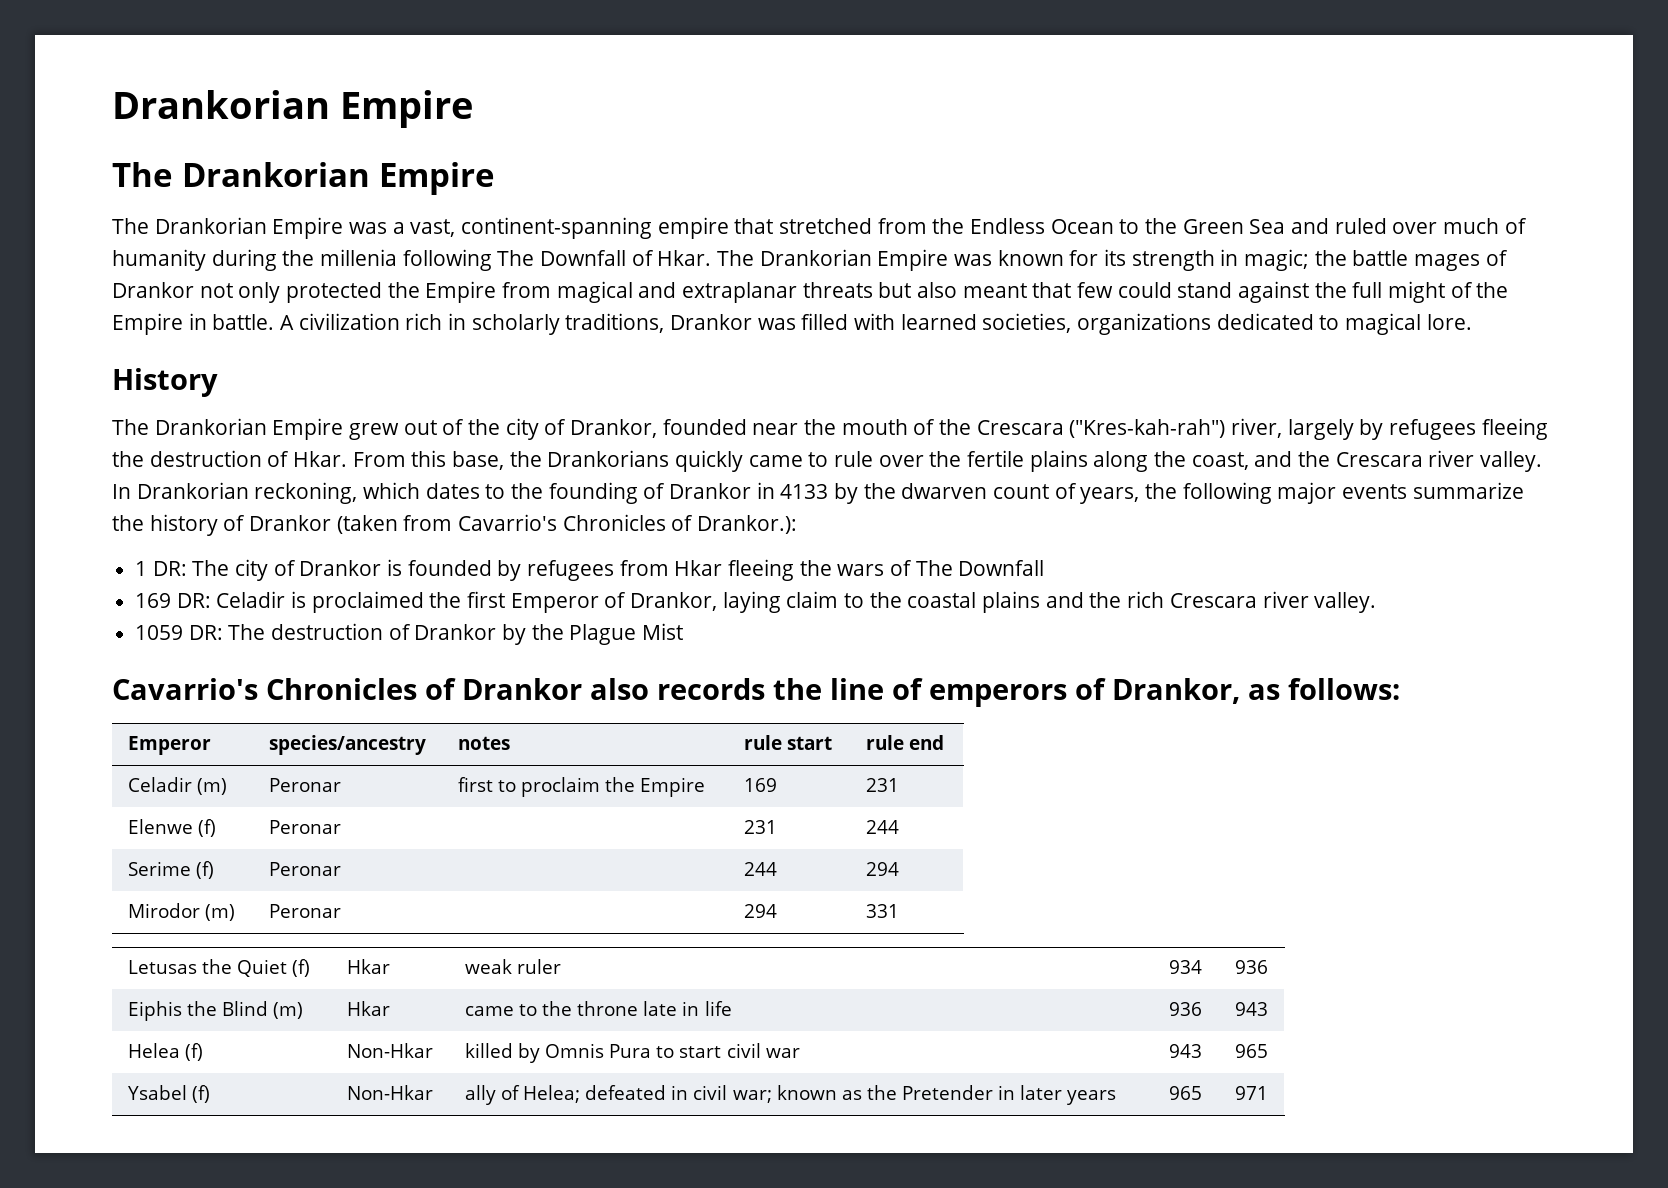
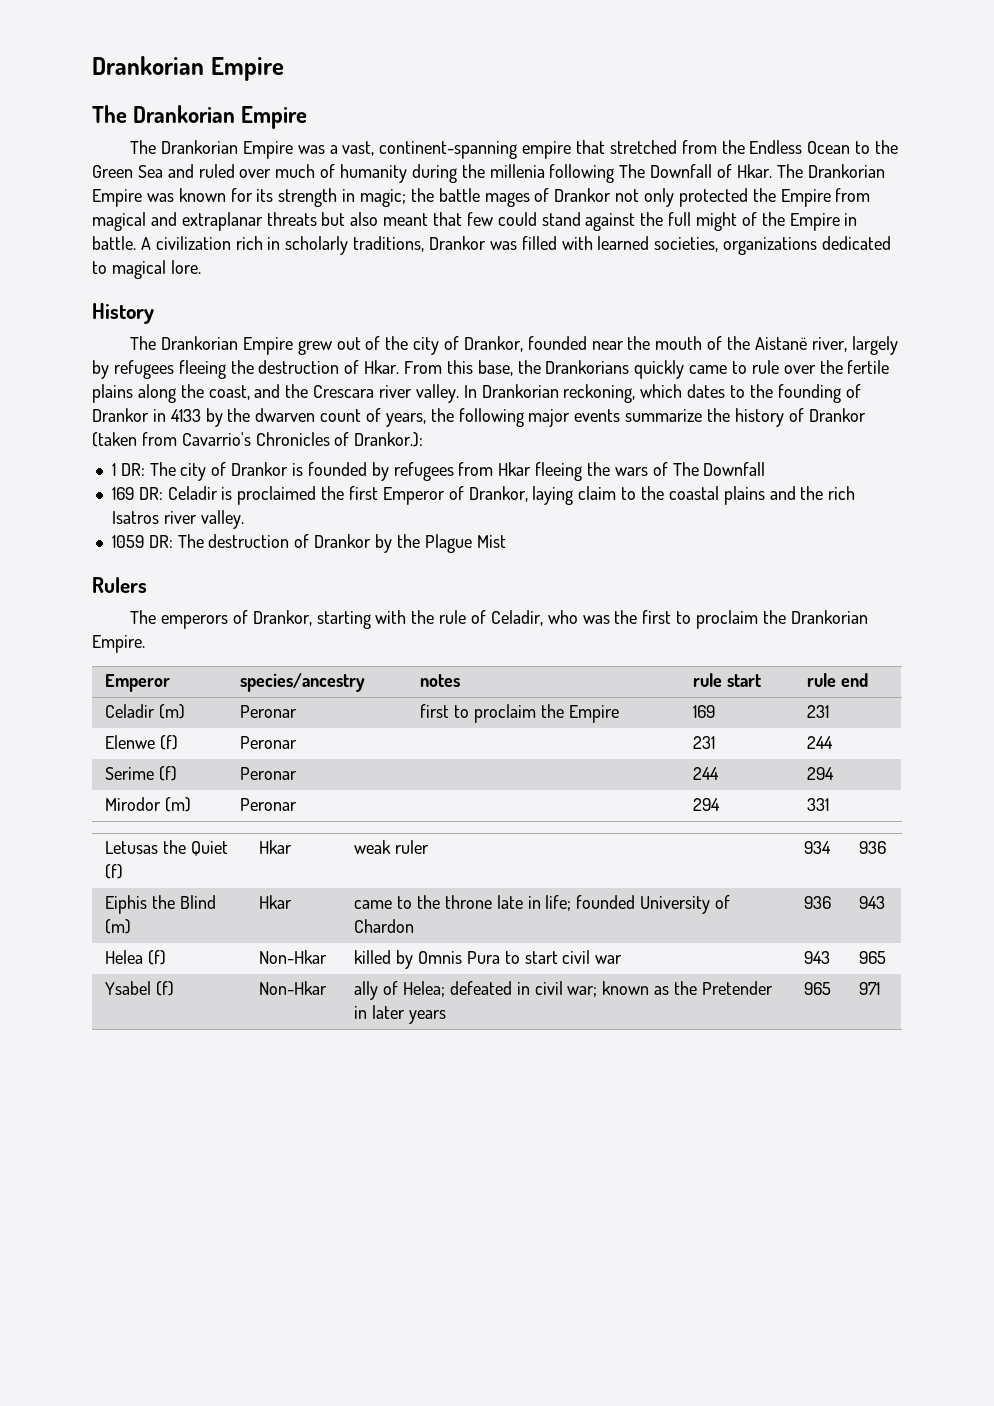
[976,419,1226,438] Crescara ("Kres-kah-rah") -> [754,337,807,350] Aistanë
[1169,593,1257,608] Crescara -> [111,511,159,524] Isatros
[112,678,1400,707] Cavarrio's Chronicles of Drankor also records the line of emperors of Drankor, as follows: -> [92,577,147,593] [130,610,868,629] [92,635,145,653] Rulers // The emperors of Drankor, starting with the rule of Celadir, who was the first to proclaim the Drankorian Empire.
[704,1001,732,1016] life -> [545,895,731,914] [354,919,415,933] life; founded University of Chardon

